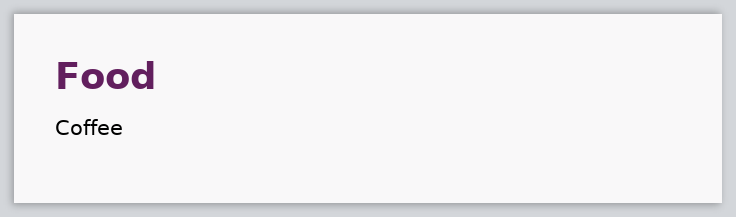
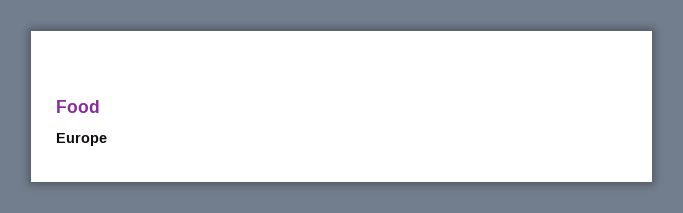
[55,119,123,135] Coffee -> [56,133,107,146] Europe

